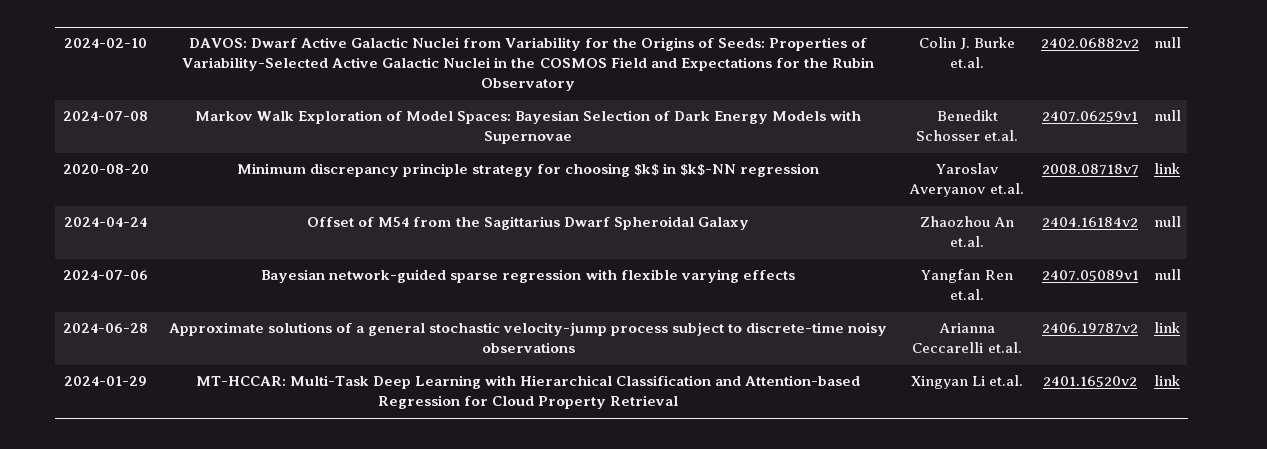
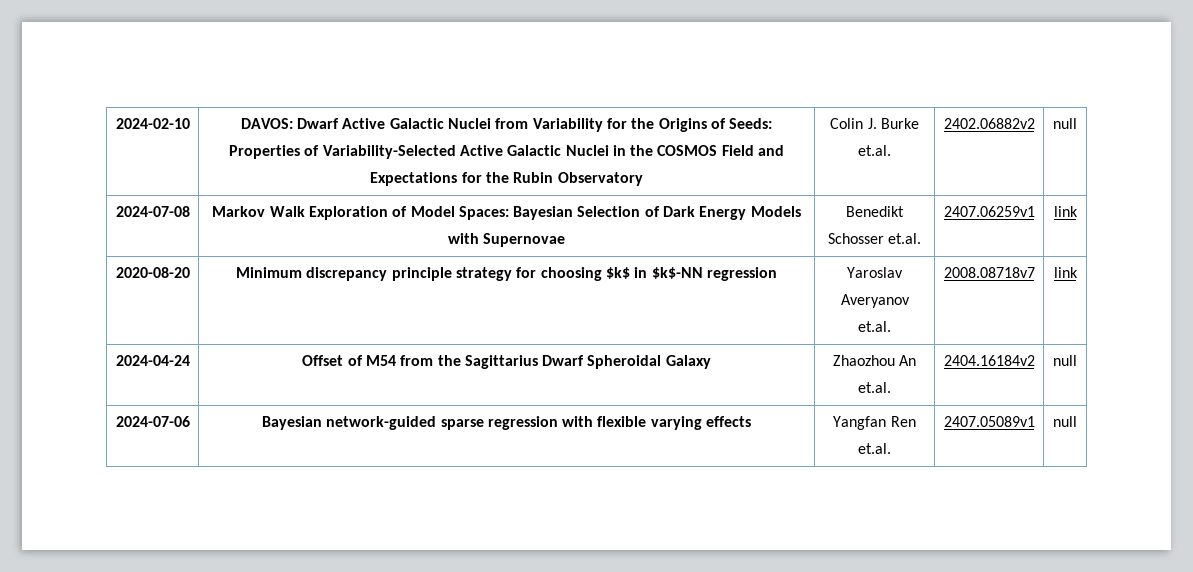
[1153,110,1181,121] null -> [1053,206,1078,217] link
[63,323,148,333] [168,322,888,336] [481,342,575,353] [938,323,995,333] [912,342,1022,353] [1042,323,1138,334] [1154,322,1180,333] [64,376,147,386] [195,375,861,389] [377,395,679,409] [910,375,1024,389] [1043,376,1137,387] [1154,375,1180,386] // 2024-06-28 | Approximate solutions of a general stochastic velocity-jump process subject to discrete-time noisy observations | Arianna Ceccarelli et.al. | 2406.19787v2 | link // 2024-01-29 | MT-HCCAR: Multi-Task Deep Learning with Hierarchical Classification and Attention-based Regression for Cloud Property Retrieval | Xingyan Li et.al. | 2401.16520v2 | link -> (1077, 421) none

